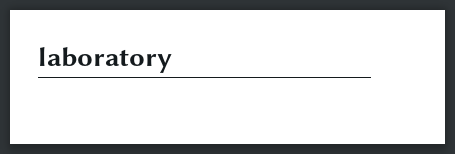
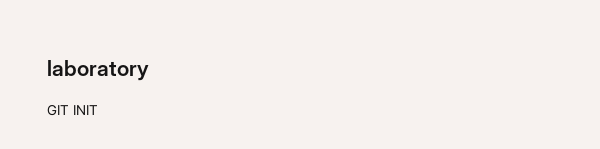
(172, 60) none -> [47,104,98,116] // GIT INIT

